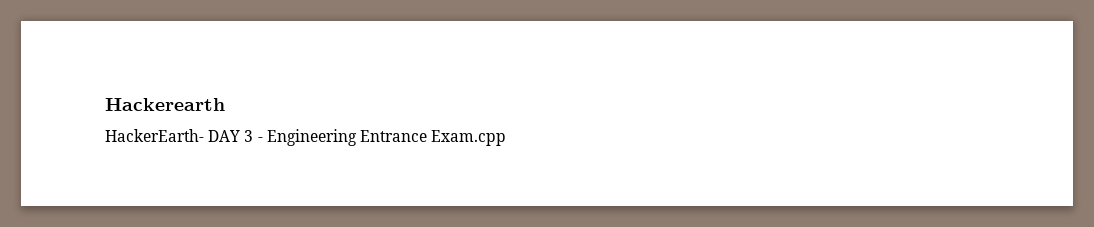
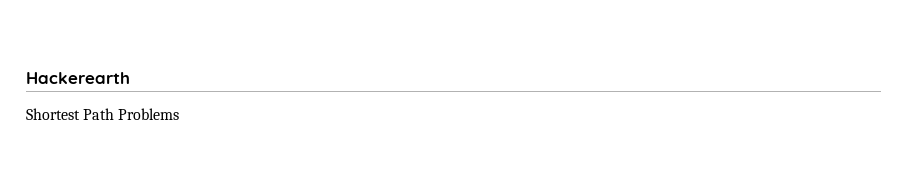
[105,129,507,146] HackerEarth- DAY 3 - Engineering Entrance Exam.cpp -> [26,108,180,120] Shortest Path Problems

